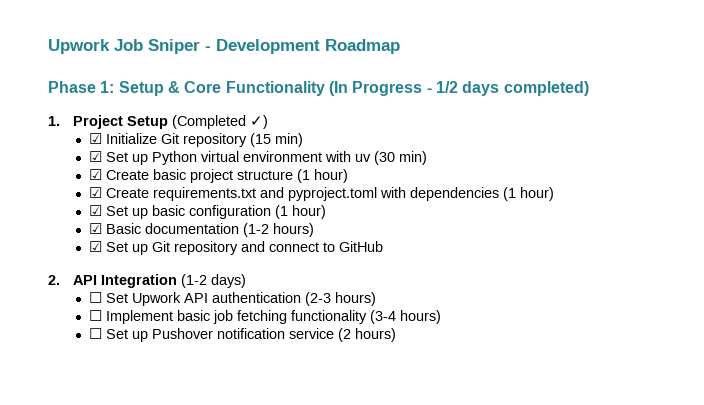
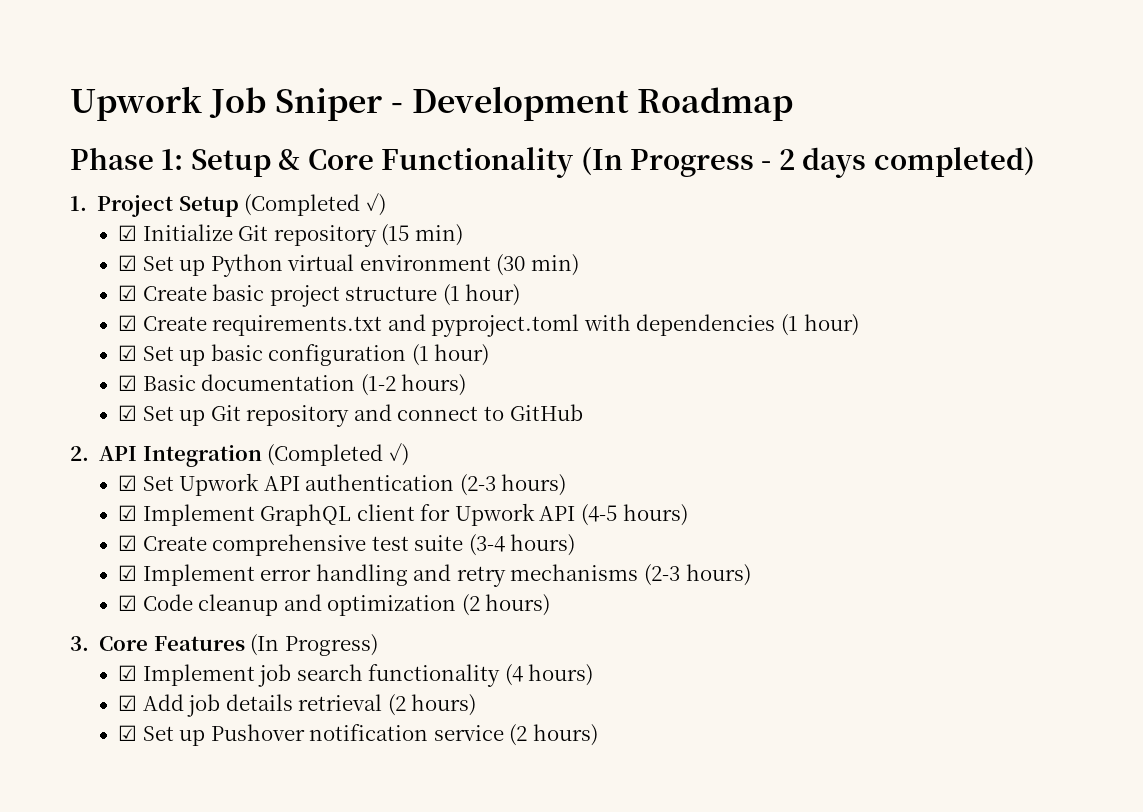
[435,81,458,93] 1/2 -> [778,149,795,170] 2
[324,151,371,162] with uv -> (491, 263) none
[180,274,246,288] [88,292,102,303] (1-2 days) // ☐ -> [267,443,409,466] [118,475,138,491] (Completed ✓) // ☑
[88,310,441,324] [88,328,102,339] ☐ Implement basic job fetching functionality (3-4 hours) // ☐ -> [118,503,688,526] [118,534,576,556] [118,564,751,587] [118,594,551,616] [70,634,378,656] [118,664,594,687] [118,694,477,717] [118,725,138,741] ☑ Implement GraphQL client for Upwork API (4-5 hours) // ☑ Create comprehensive test suite (3-4 hours) // ☑ Implement error handling and retry mechanisms (2-3 hours) // ☑ Code cleanup and optimization (2 hours) // 3. Core Features (In Progress) // ☑ Implement job search functionality (4 hours) // ☑ Add job details retrieval (2 hours) // ☑

